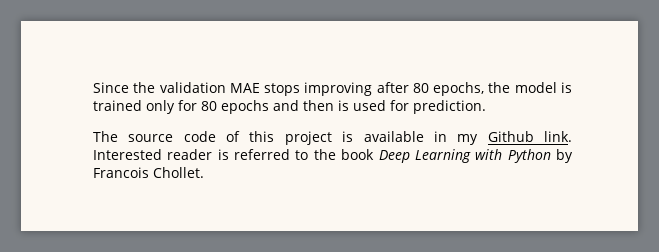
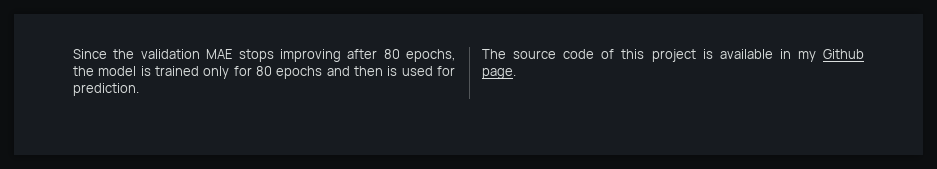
[544,131,573,142] [93,149,574,163] [93,167,204,178] link. Interested reader is referred to the book Deep Learning with Python by Francois Chollet. -> [482,68,516,79] page.

